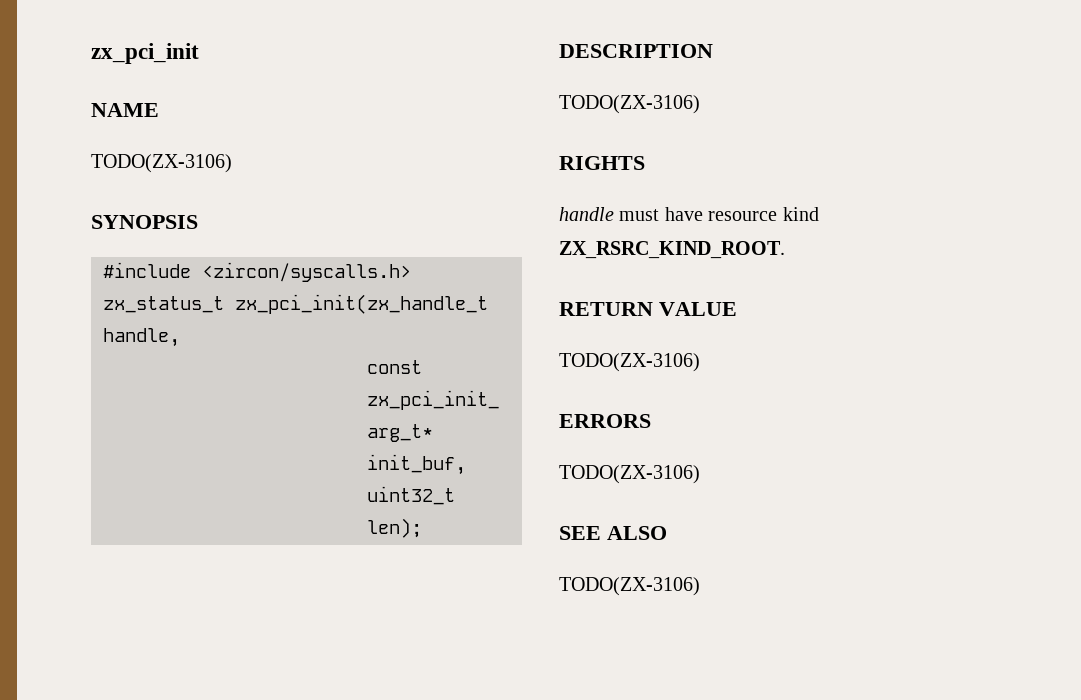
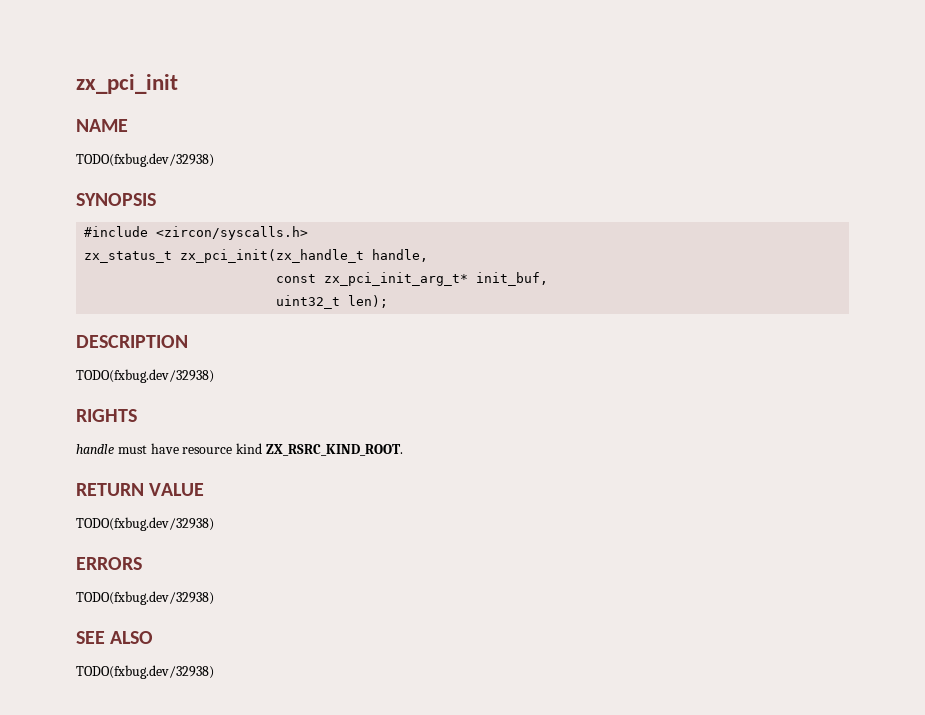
[91,154,232,173] TODO(ZX-3106) -> [76,153,214,167] TODO(fxbug.dev/32938)
[559,95,700,114] TODO(ZX-3106) -> [76,369,214,383] TODO(fxbug.dev/32938)
[559,353,700,372] TODO(ZX-3106) -> [76,517,214,531] TODO(fxbug.dev/32938)
[559,465,700,484] TODO(ZX-3106) -> [76,591,214,605] TODO(fxbug.dev/32938)
[559,577,700,596] TODO(ZX-3106) -> [76,665,214,679] TODO(fxbug.dev/32938)

